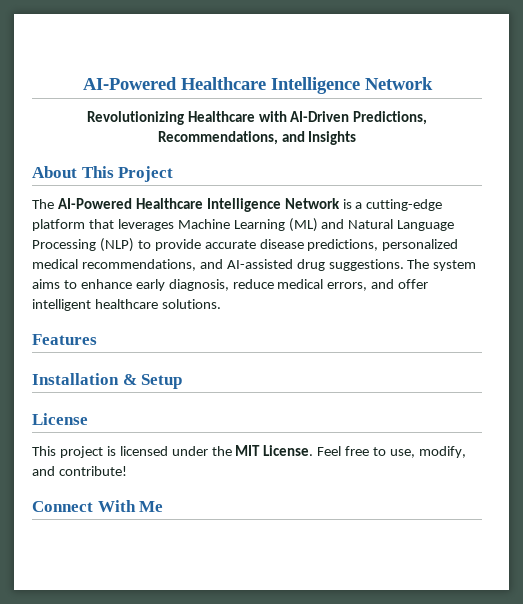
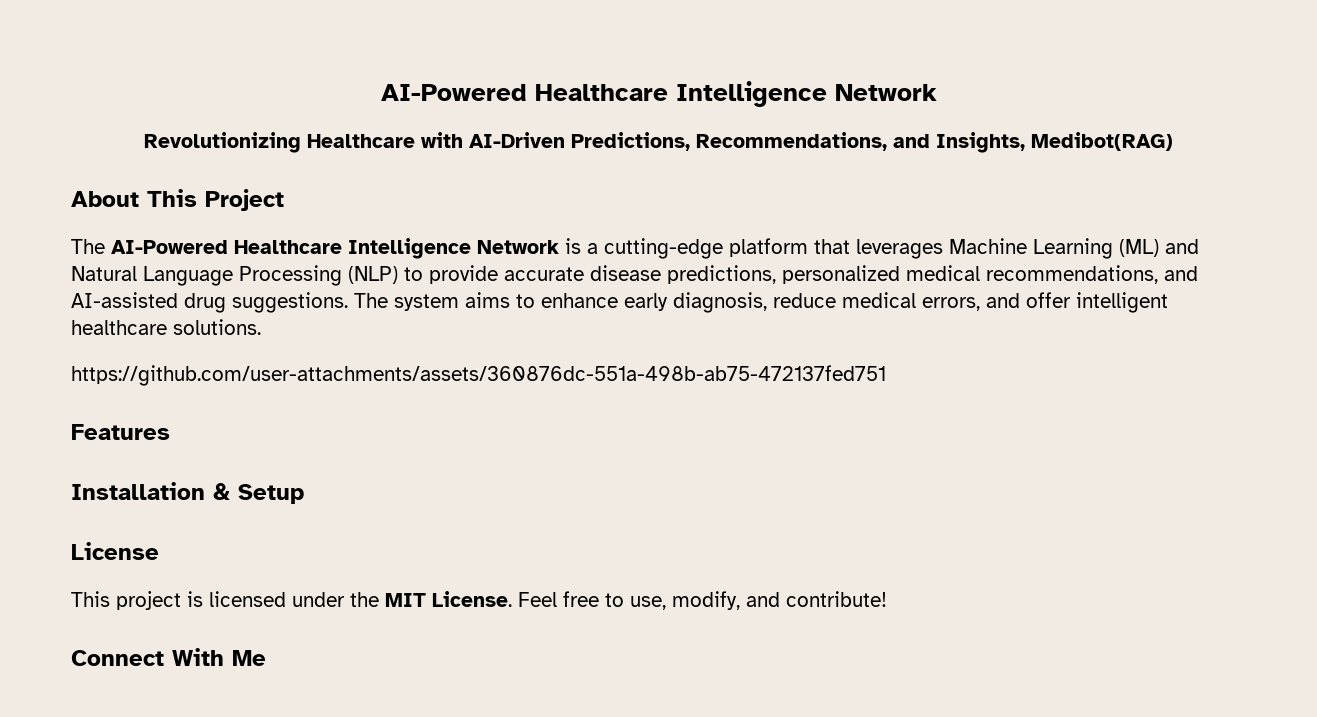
[308,131,357,145] Insights -> [936,132,1173,153] Insights, Medibot(RAG)
(221, 304) none -> [71,365,886,386] // https://github.com/user-attachments/assets/360876dc-551a-498b-ab75-472137fed751

